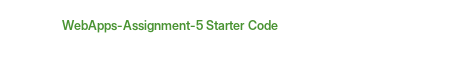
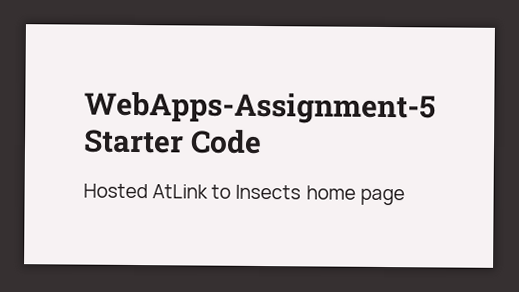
(278, 25) none -> [83,183,405,206] // Hosted AtLink to Insects home page

